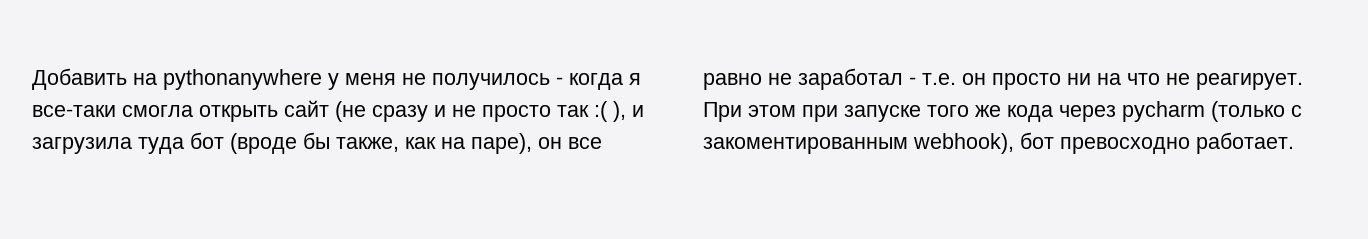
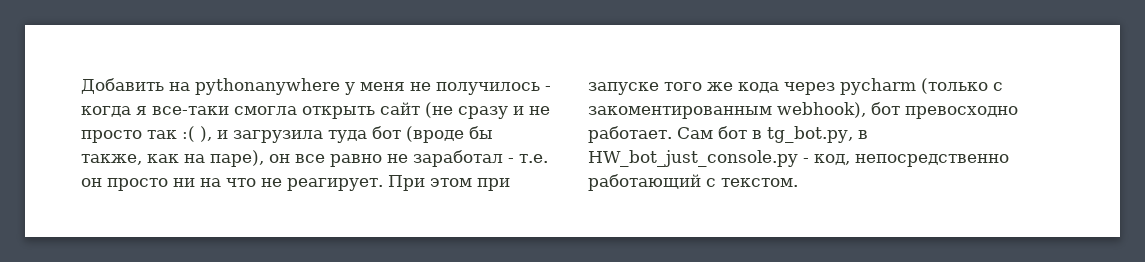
(1294, 143) none -> [677,126,868,143] [588,150,1009,167] [588,174,798,191] Сам бот в tg_bot.py, в HW_bot_just_console.py - код, непосредственно работающий с текстом.

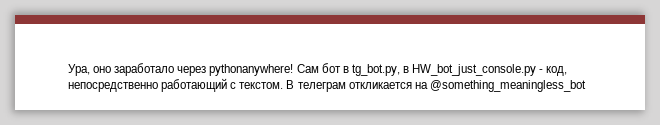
[81,78,551,95] [81,102,550,119] [81,126,493,143] [81,150,548,167] [81,175,510,191] [588,78,1003,95] [588,102,1018,119] [588,126,672,143] Добавить на pythonanywhere у меня не получилось - когда я все-таки смогла открыть сайт (не сразу и не просто так :( ), и загрузила туда бот (вроде бы также, как на паре), он все равно не заработал - т.е. он просто ни на что не реагирует. При этом при запуске того же кода через pycharm (только с закоментированным webhook), бот превосходно работает. -> [68,63,294,76] Ура, оно заработало через pythonanywhere!
(798, 182) none -> [286,80,586,92] В телеграм откликается на @something_meaningless_bot

